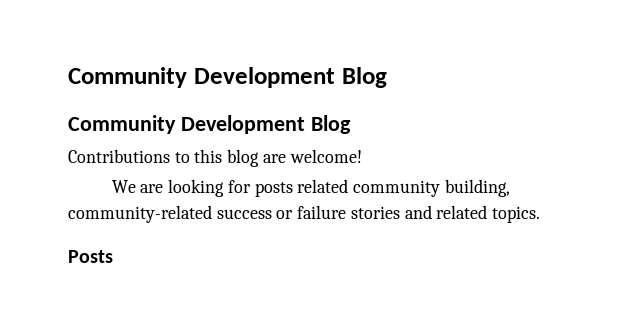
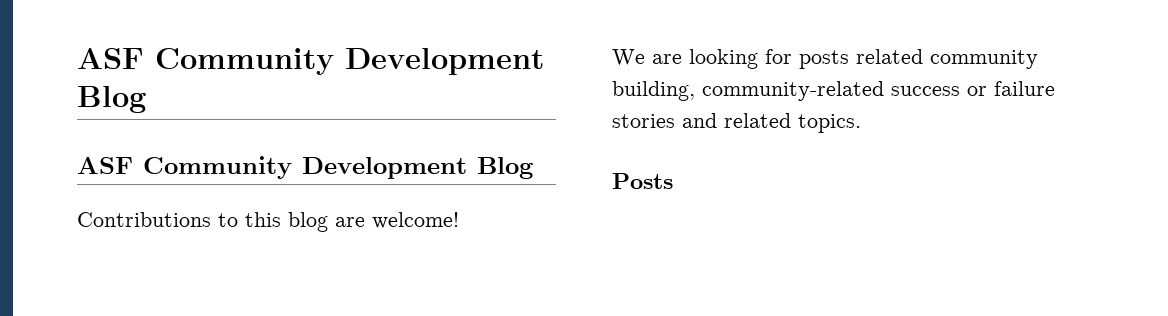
[68,67,387,88] Community Development Blog // -> [77,48,544,75] [77,86,146,113] [77,157,133,174] ASF Community Development Blog // ASF

